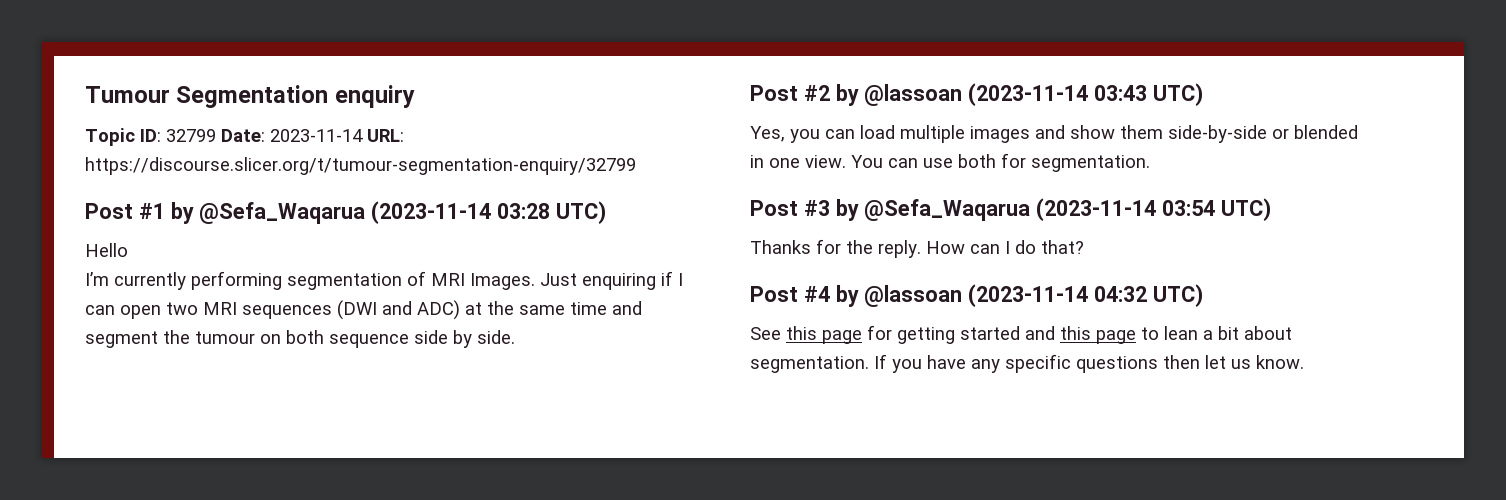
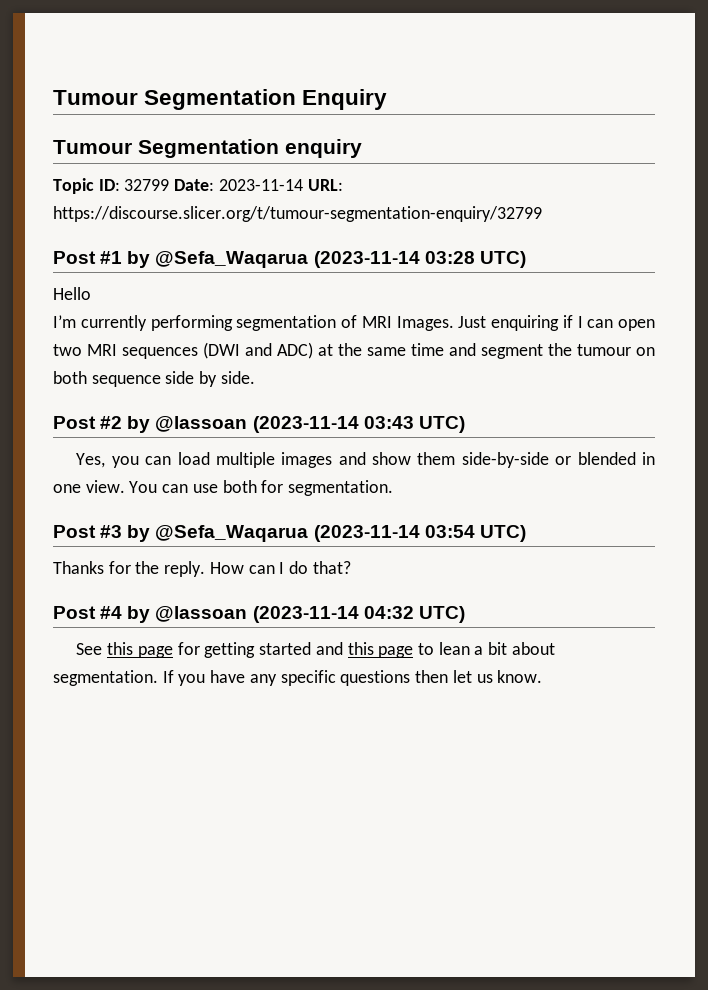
[85,85,329,108] Tumour Segmentation -> [53,89,388,110] [53,139,279,158] Tumour Segmentation Enquiry // Tumour Segmentation

